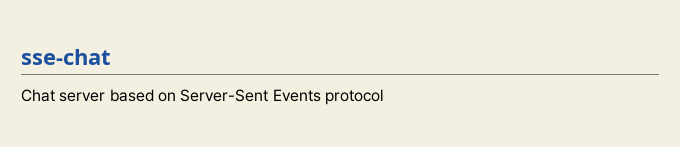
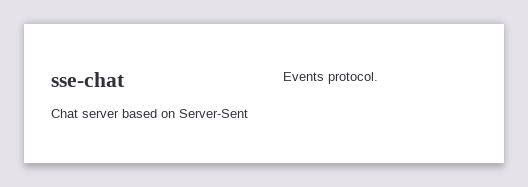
[324,89,383,105] protocol -> [328,72,378,84] protocol.

